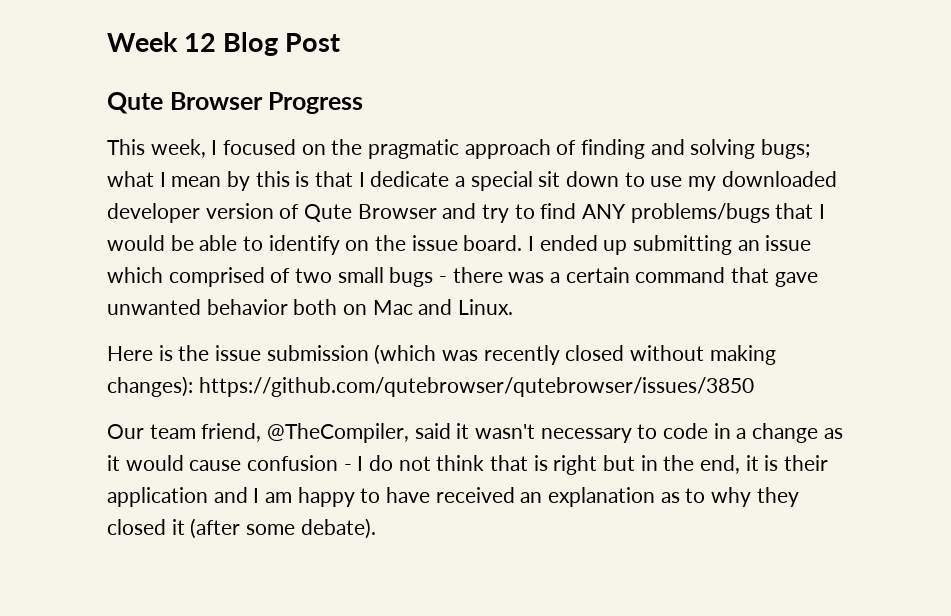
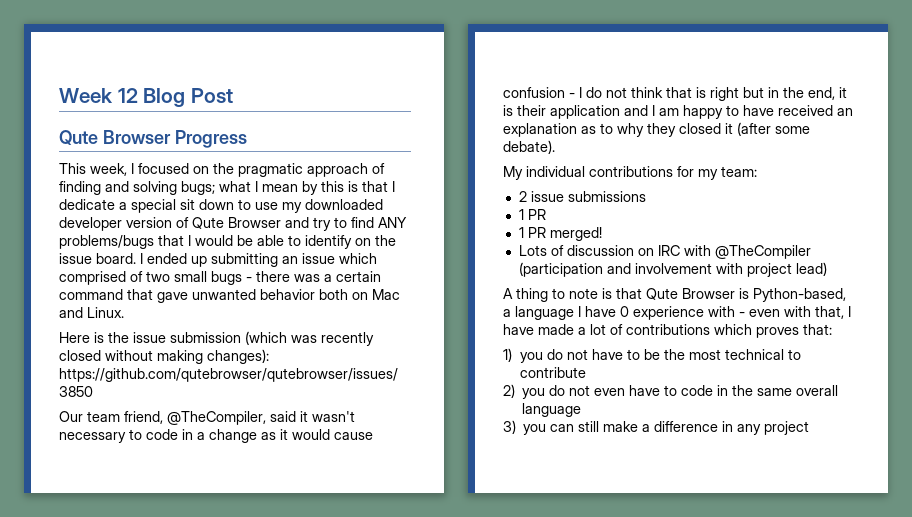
(376, 528) none -> [503,166,757,180] [518,191,646,202] [518,209,546,220] [518,227,602,241] [518,245,811,259] [518,262,827,277] [503,288,846,302] [503,306,851,320] [503,324,832,338] [503,348,802,363] [520,367,587,378] [503,384,839,399] [522,403,582,417] [503,420,810,435] // My individual contributions for my team: // 2 issue submissions // 1 PR // 1 PR merged! // Lots of discussion on IRC with @TheCompiler (participation and involvement with project lead) // A thing to note is that Qute Browser is Python-based, a language I have 0 experience with - even with that, I have made a lot of contributions which proves that: // 1) you do not have to be the most technical to contribute // 2) you do not even have to code in the same overall language // 3) you can still make a difference in any project

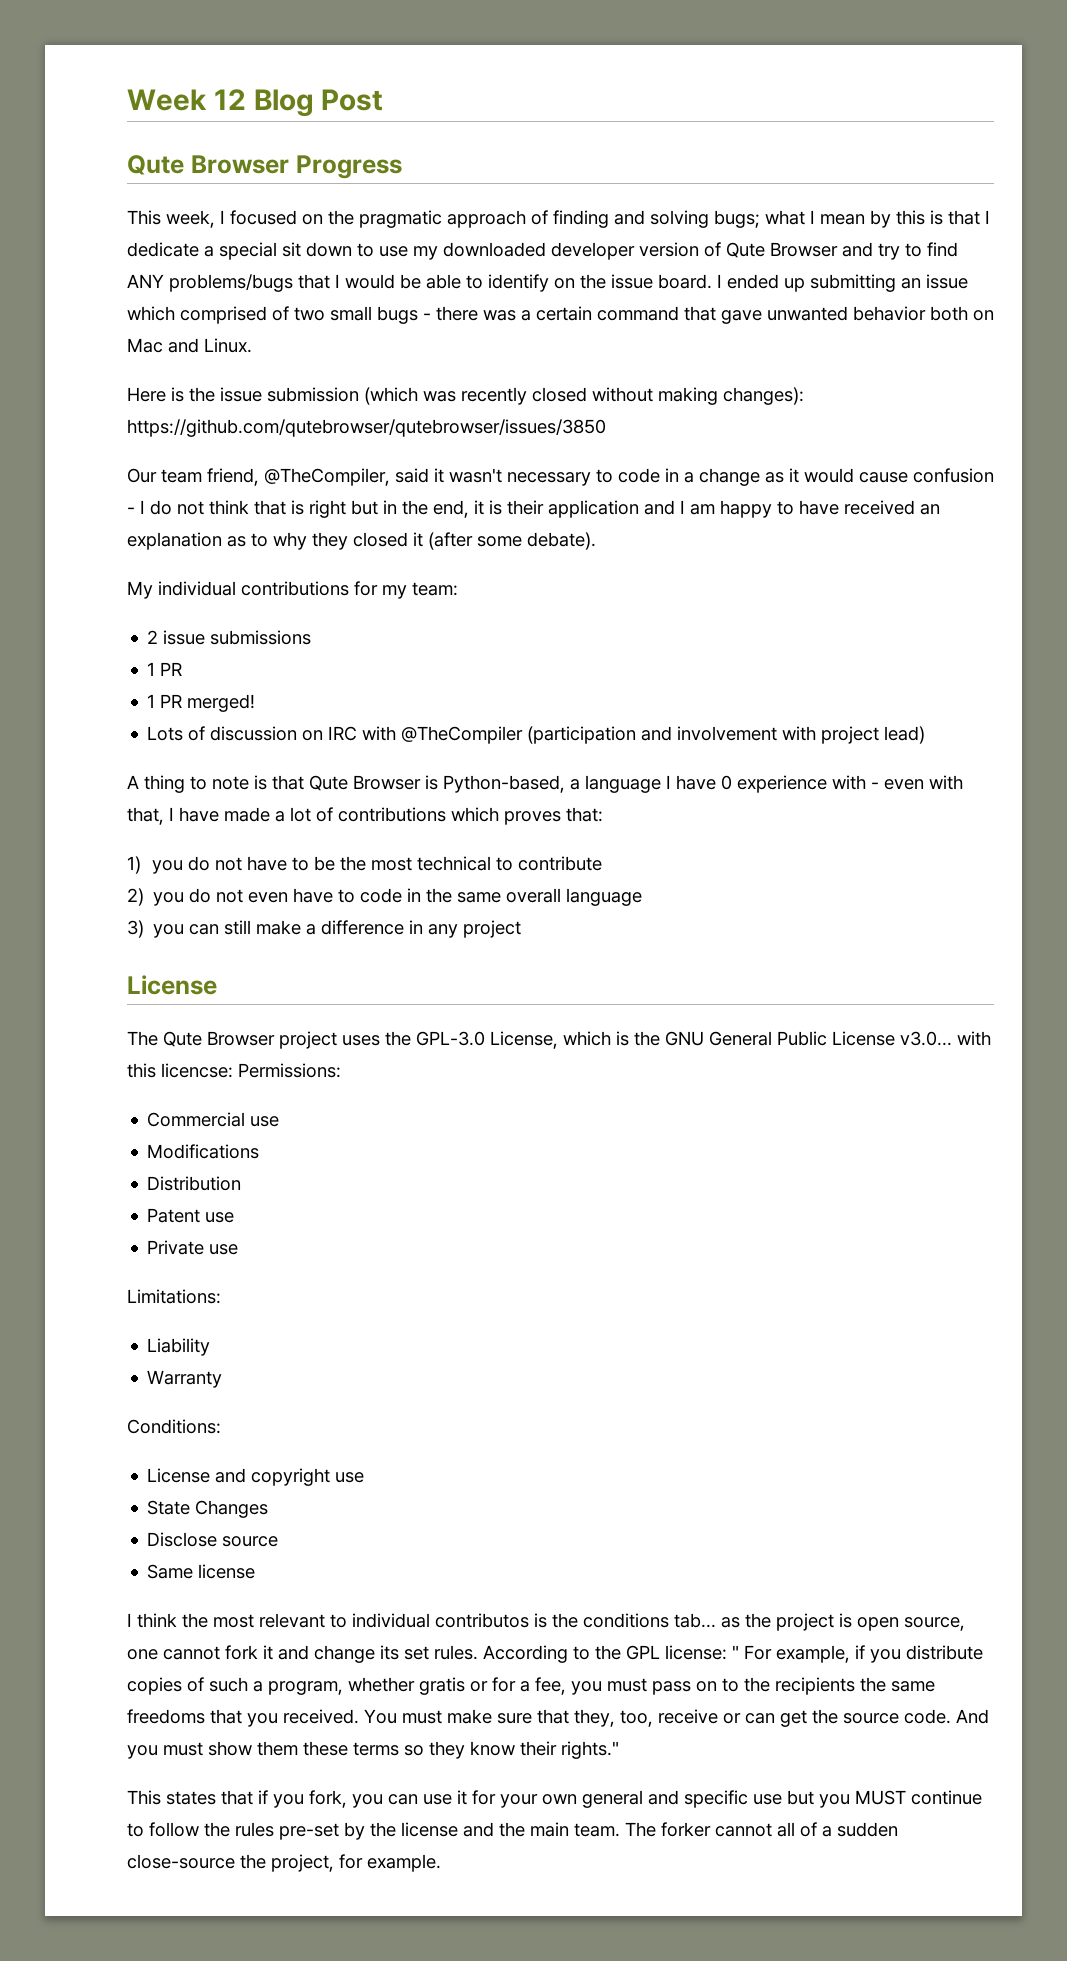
(810, 428) none -> [127,975,217,995] [127,1031,991,1049] [127,1063,341,1078] [147,1112,280,1127] [147,1144,260,1159] [147,1176,242,1191] [147,1208,235,1223] [147,1240,239,1255] [127,1289,221,1304] [147,1338,211,1356] [147,1370,223,1388] [127,1419,221,1434] [147,1468,365,1486] [147,1500,269,1518] [147,1532,279,1547] [147,1564,256,1579] [127,1613,965,1631] [127,1645,983,1663] [127,1677,935,1695] [127,1709,989,1727] [127,1741,619,1759] [127,1790,982,1808] [127,1822,898,1840] [127,1854,441,1872] // License // The Qute Browser project uses the GPL-3.0 License, which is the GNU General Public License v3.0... with this licencse: Permissions: // Commercial use // Modifications // Distribution // Patent use // Private use // Limitations: // Liability // Warranty // Conditions: // License and copyright use // State Changes // Disclose source // Same license // I think the most relevant to individual contributos is the conditions tab... as the project is open source, one cannot fork it and change its set rules. According to the GPL license: " For example, if you distribute copies of such a program, whether gratis or for a fee, you must pass on to the recipients the same freedoms that you received. You must make sure that they, too, receive or can get the source code. And you must show them these terms so they know their rights." // This states that if you fork, you can use it for your own general and specific use but you MUST continue to follow the rules pre-set by the license and the main team. The forker cannot all of a sudden close-source the project, for example.

